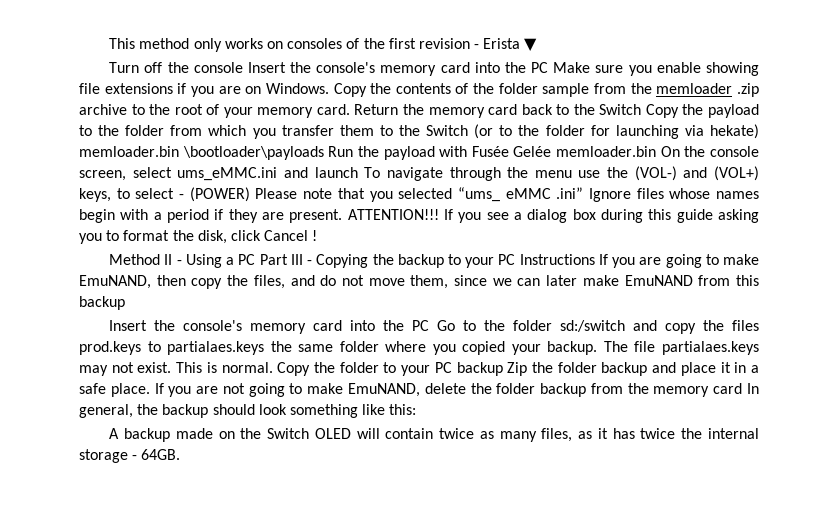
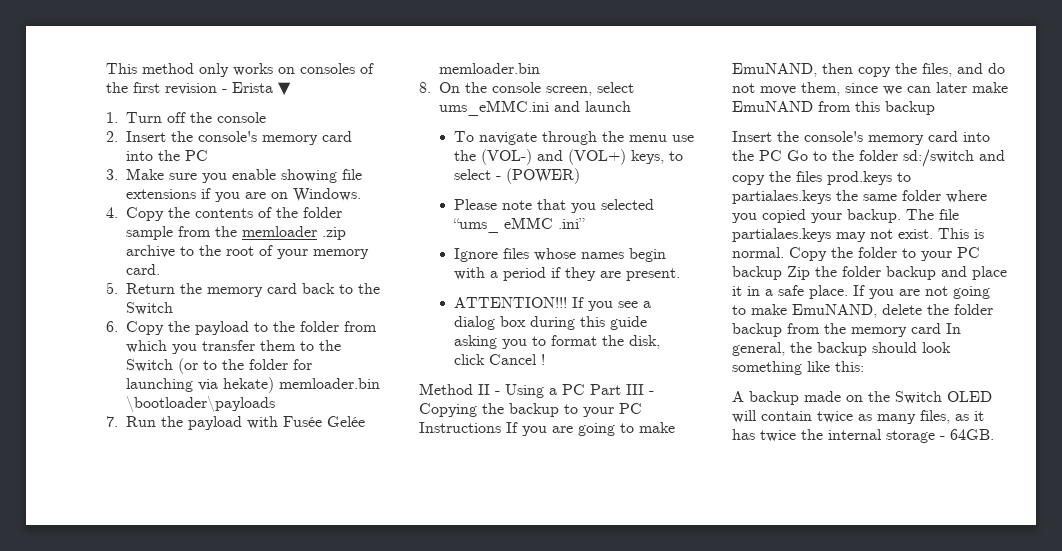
(538, 44) none -> [106,112,118,123] 1.
[247,62,549,76] Insert the console's memory card into the PC -> [106,131,352,145] [126,150,208,161] [106,169,118,180] // 2. Insert the console's memory card into the PC // 3.
(329, 88) none -> [106,207,118,218] // 4.
(350, 109) none -> [106,282,118,294] // 5.
(642, 109) none -> [106,321,118,332] // 6.
(324, 153) none -> [106,416,118,427] // 7.
(657, 151) none -> [419,82,431,93] // 8.
(358, 172) none -> (631, 106) //
(250, 194) none -> (581, 176) //
(584, 193) none -> (586, 223) //
(343, 216) none -> (681, 274) //

